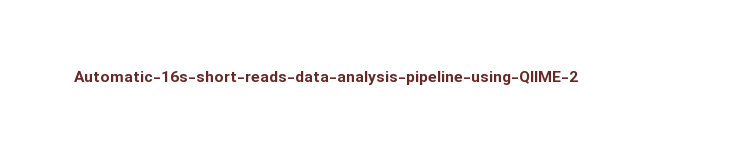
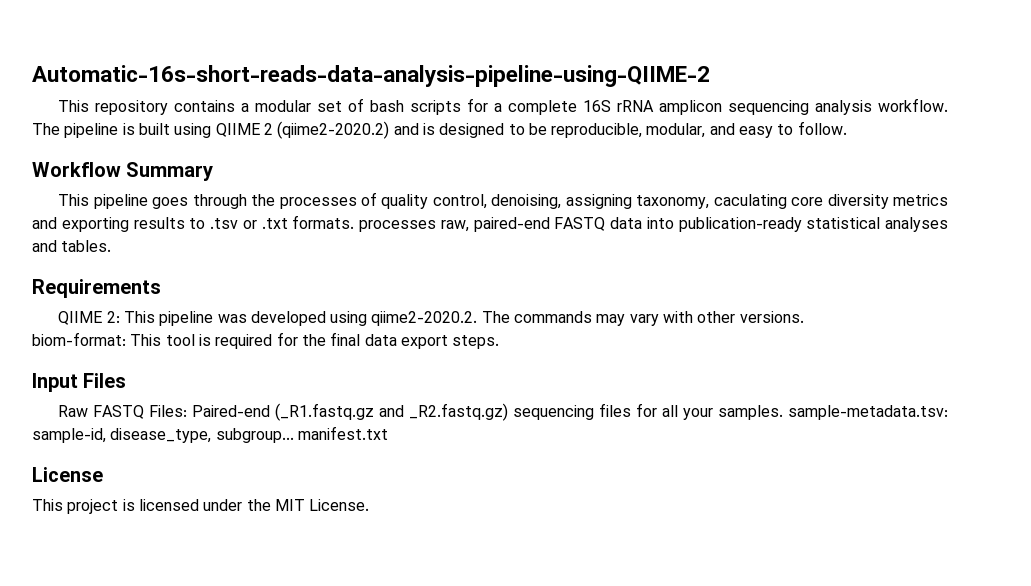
(578, 78) none -> [58,98,948,115] [32,121,847,139] [32,162,214,181] [58,192,948,209] [32,215,948,232] [32,240,112,252] [32,279,161,298] [58,311,804,326] [32,332,500,349] [32,373,127,392] [58,403,948,421] [32,426,388,443] [32,467,103,482] [32,499,370,514] // This repository contains a modular set of bash scripts for a complete 16S rRNA amplicon sequencing analysis workflow. The pipeline is built using QIIME 2 (qiime2-2020.2) and is designed to be reproducible, modular, and easy to follow. // Workflow Summary // This pipeline goes through the processes of quality control, denoising, assigning taxonomy, caculating core diversity metrics and exporting results to .tsv or .txt formats. processes raw, paired-end FASTQ data into publication-ready statistical analyses and tables. // Requirements // QIIME 2: This pipeline was developed using qiime2-2020.2. The commands may vary with other versions. // biom-format: This tool is required for the final data export steps. // Input Files // Raw FASTQ Files: Paired-end (_R1.fastq.gz and _R2.fastq.gz) sequencing files for all your samples. sample-metadata.tsv: sample-id, disease_type, subgroup... manifest.txt // License // This project is licensed under the MIT License.

